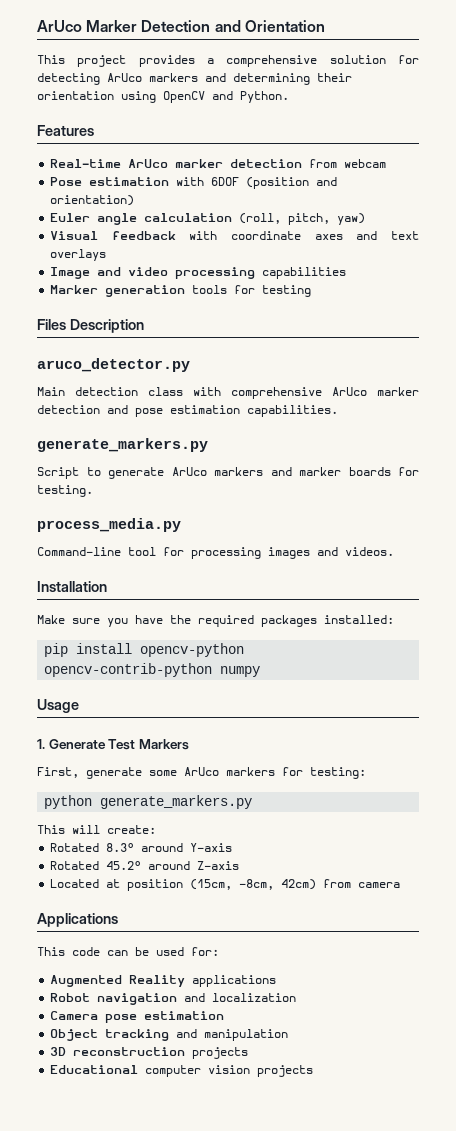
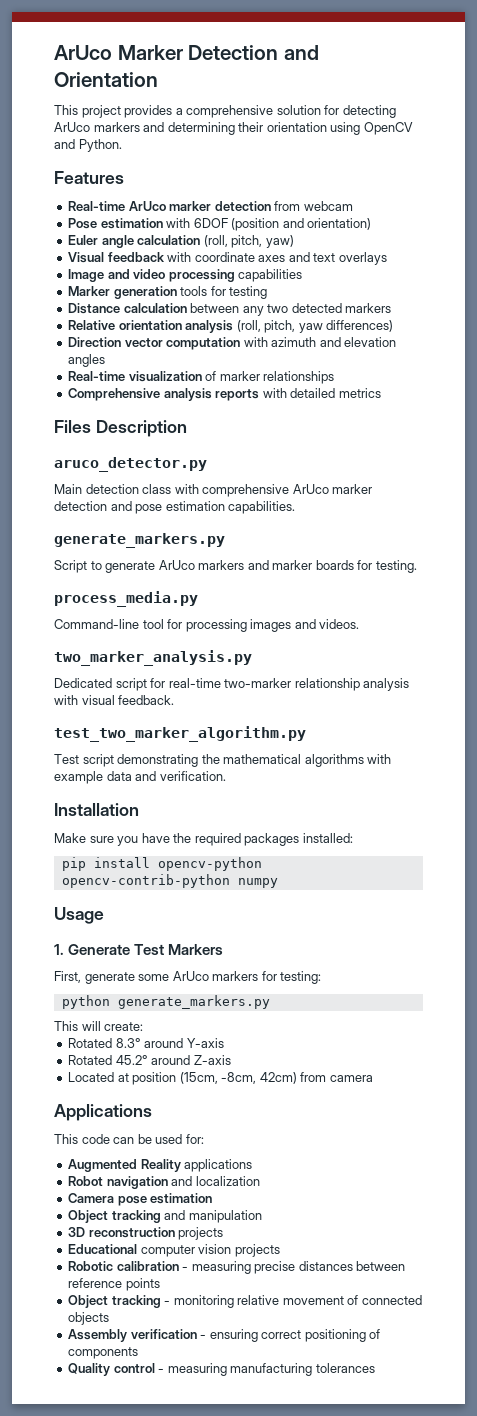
(312, 291) none -> [68,303,392,316] [68,320,394,333] [68,337,397,350] [68,354,106,367] [68,371,335,384] [68,388,381,401] // Distance calculation between any two detected markers // Relative orientation analysis (roll, pitch, yaw differences) // Direction vector computation with azimuth and elevation angles // Real-time visualization of marker relationships // Comprehensive analysis reports with detailed metrics
(394, 551) none -> [54,650,252,666] [54,678,410,691] [54,695,175,705] [54,726,306,742] [54,754,392,767] [54,771,226,784] // two_marker_analysis.py // Dedicated script for real-time two-marker relationship analysis with visual feedback. // test_two_marker_algorithm.py // Test script demonstrating the mathematical algorithms with example data and verification.
(314, 1071) none -> [68,1261,406,1274] [68,1278,160,1291] [68,1295,422,1308] [68,1312,110,1325] [68,1329,381,1342] [68,1347,139,1359] [68,1363,375,1376] // Robotic calibration - measuring precise distances between reference points // Object tracking - monitoring relative movement of connected objects // Assembly verification - ensuring correct positioning of components // Quality control - measuring manufacturing tolerances

